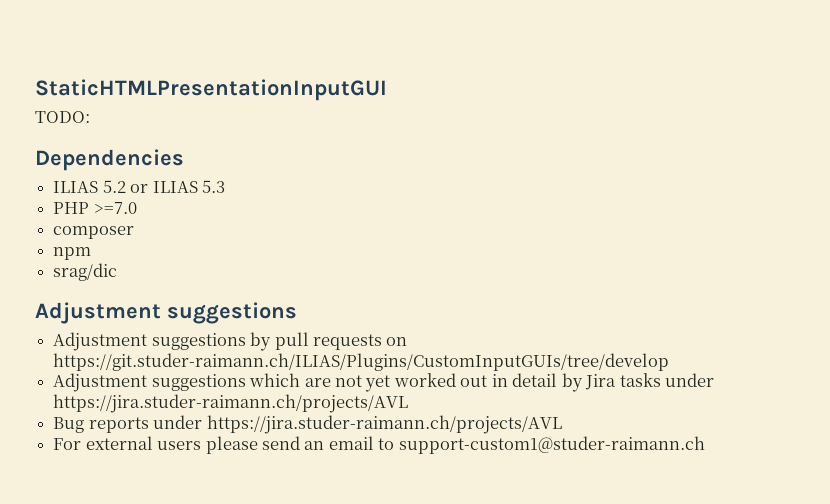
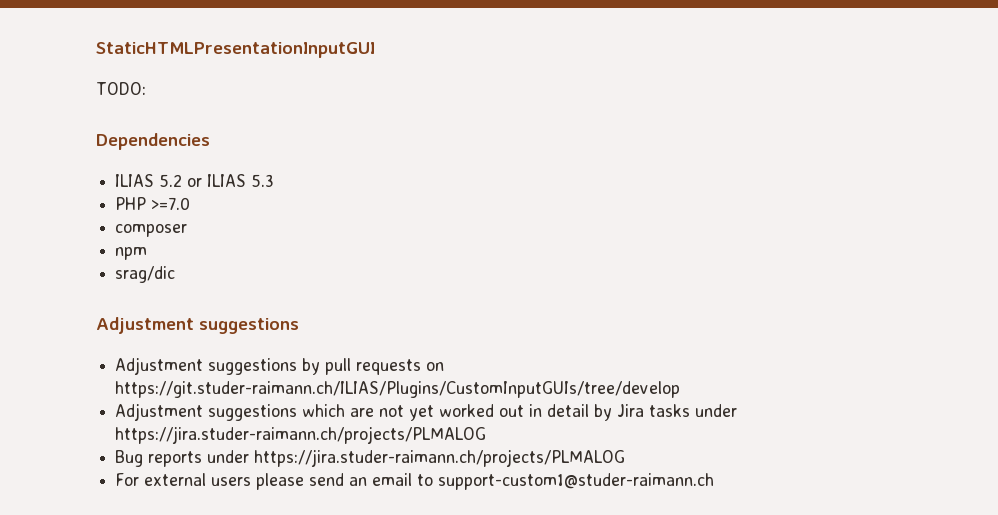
[53,394,409,413] https://jira.studer-raimann.ch/projects/AVL -> [115,426,487,444] https://jira.studer-raimann.ch/projects/PLMALOG
[206,415,562,434] https://jira.studer-raimann.ch/projects/AVL -> [254,449,626,467] https://jira.studer-raimann.ch/projects/PLMALOG

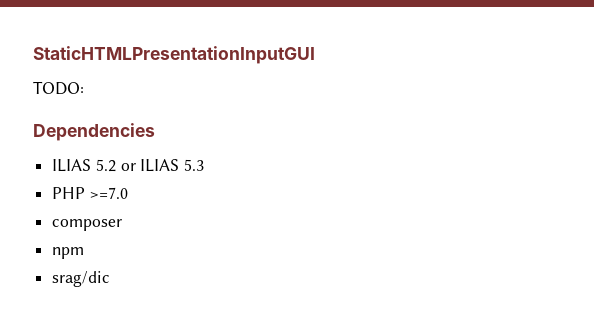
[96,317,299,334] [115,357,445,375] [115,381,681,398] [115,403,738,421] [115,426,487,444] [115,449,626,467] [115,473,715,490] // Adjustment suggestions // Adjustment suggestions by pull requests on https://git.studer-raimann.ch/ILIAS/Plugins/CustomInputGUIs/tree/develop // Adjustment suggestions which are not yet worked out in detail by Jira tasks under https://jira.studer-raimann.ch/projects/PLMALOG // Bug reports under https://jira.studer-raimann.ch/projects/PLMALOG // For external users please send an email to support-custom1@studer-raimann.ch -> (111, 279) none

